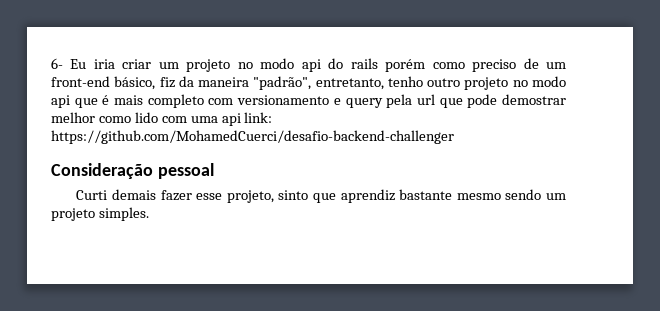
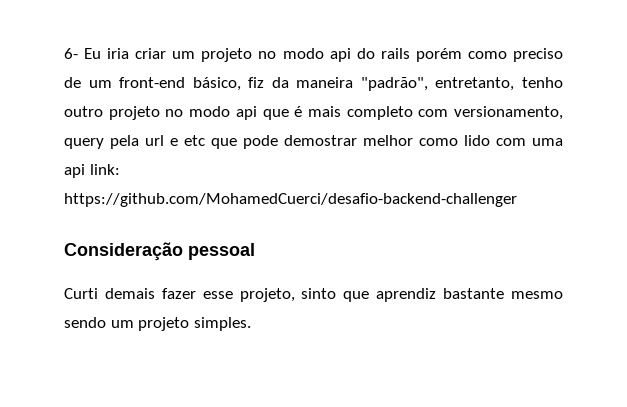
[237,95,341,105] versionamento e -> [453,106,563,120] versionamento,
(435, 99) none -> [170,135,205,146] e etc

